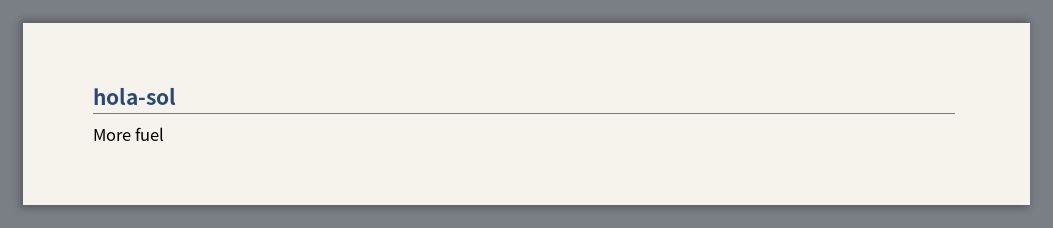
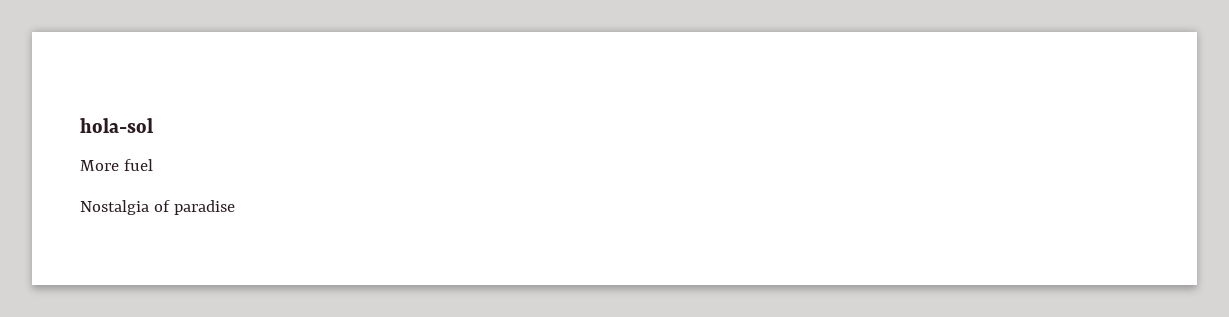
(165, 134) none -> [80,200,235,215] // Nostalgia of paradise

